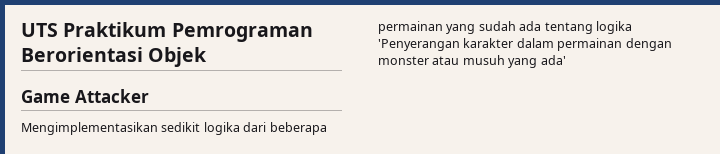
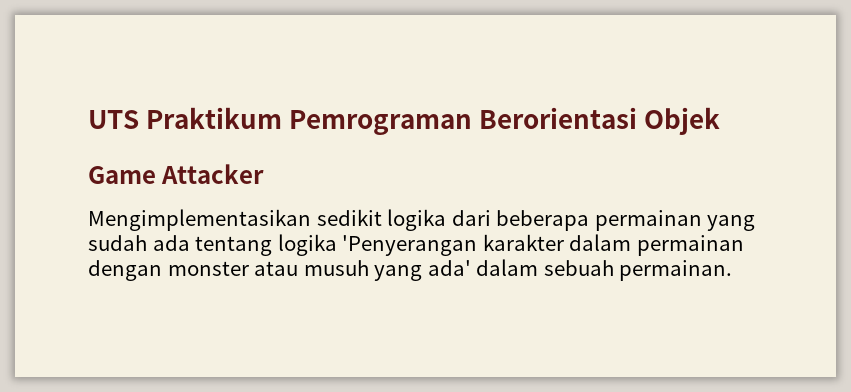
(566, 60) none -> [476,259,733,281] dalam sebuah permainan.

